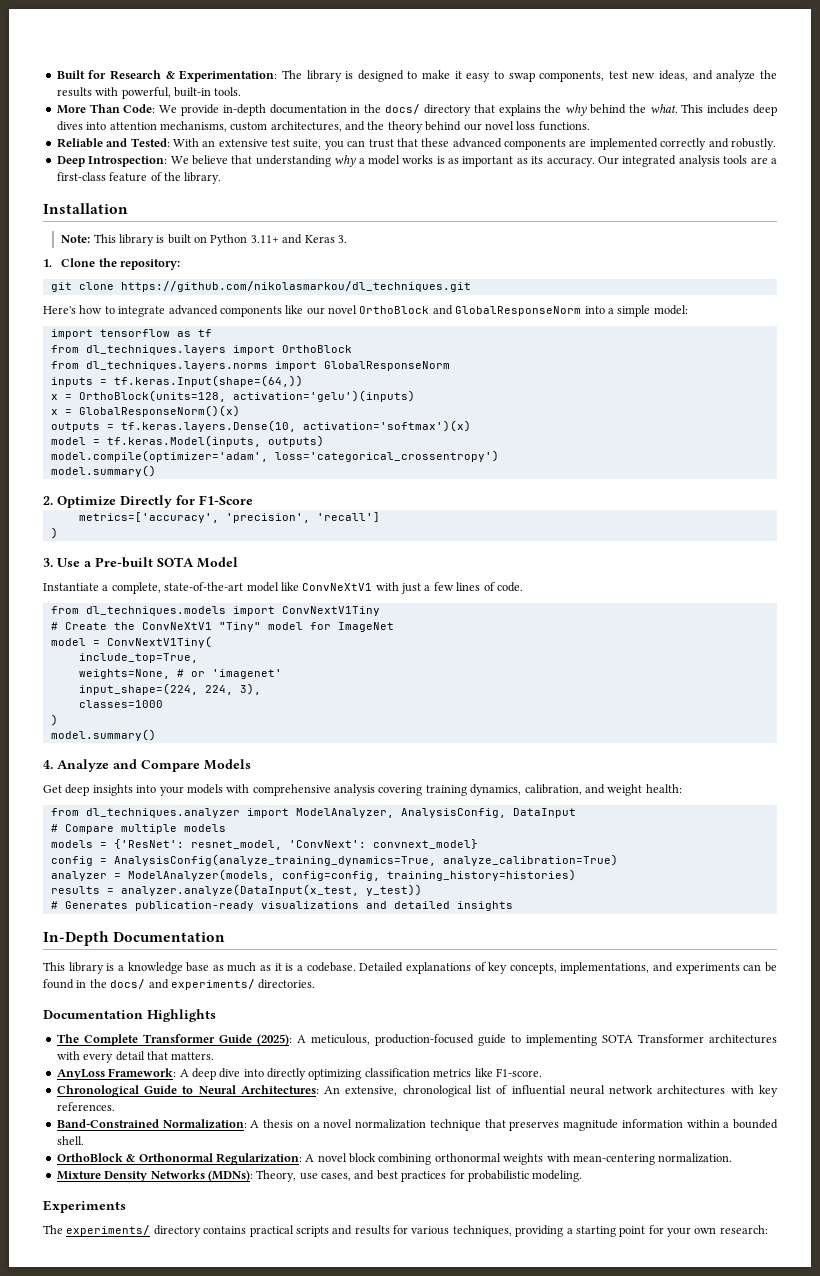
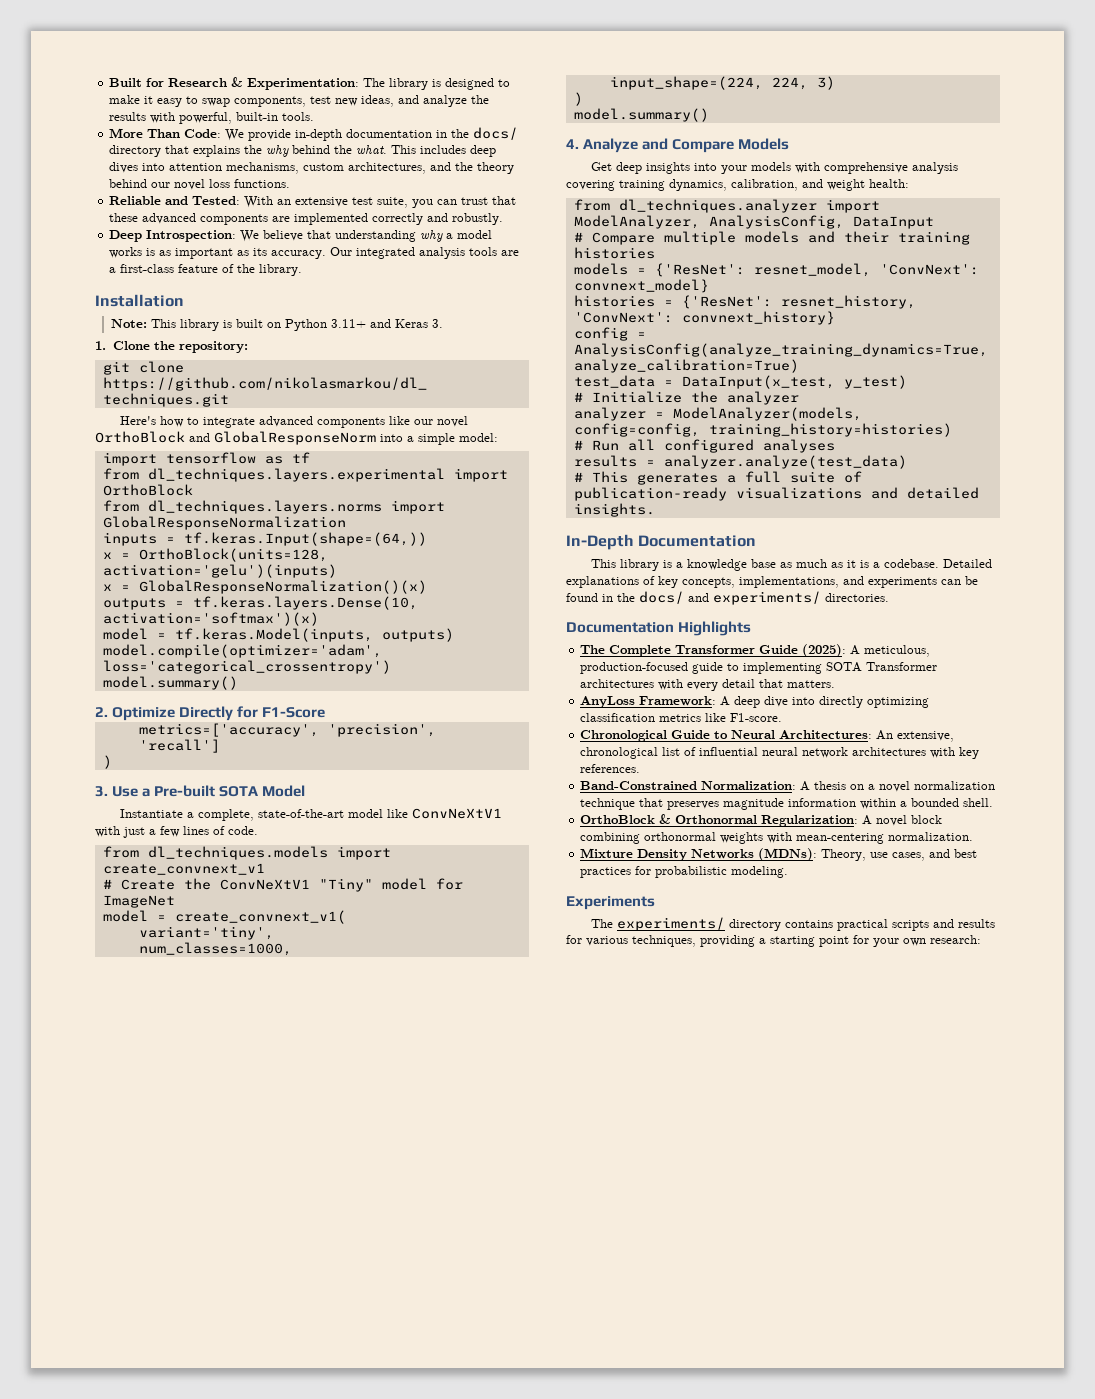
[85,345,226,355] dl_techniques.layers -> [147,468,445,482] dl_techniques.layers.experimental
[323,361,450,371] GlobalResponseNorm -> [102,516,346,530] GlobalResponseNormalization
[78,405,240,417] GlobalResponseNorm()(x) -> [138,580,427,594] GlobalResponseNormalization()(x)
[281,606,380,616] ConvNextV1Tiny -> [102,863,265,875] create_convnext_v1
[106,636,212,648] [78,653,198,663] [78,669,282,679] ConvNextV1Tiny( // include_top=True, // weights=None, # or 'imagenet' -> [174,910,346,924] [138,926,274,940] [138,942,292,956] create_convnext_v1( // variant='tiny', // num_classes=1000,
[239,683,261,695] [78,700,163,708] 3), // classes=1000 -> [816,76,835,90] 3)
(226, 828) none -> [807,231,970,245] [573,247,655,259] and their training histories
[50,854,618,866] config = AnalysisConfig(analyze_training_dynamics=True, analyze_calibration=True) -> [573,295,916,309] [573,311,835,325] [573,327,646,341] [573,343,988,357] [573,359,799,373] [573,375,907,389] [573,391,799,405] histories = {'ResNet': resnet_history, 'ConvNext': convnext_history} // config = AnalysisConfig(analyze_training_dynamics=True, analyze_calibration=True) // test_data = DataInput(x_test, y_test) // # Initialize the analyzer
(576, 875) none -> [573,439,835,453] // # Run all configured analyses
[120,884,422,896] [50,901,128,909] analyzer.analyze(DataInput(x_test, y_test)) // # Generates -> [663,455,907,469] [573,471,862,485] analyzer.analyze(test_data) // # This generates a full suite of
[456,901,513,911] insights -> [573,503,655,517] insights.

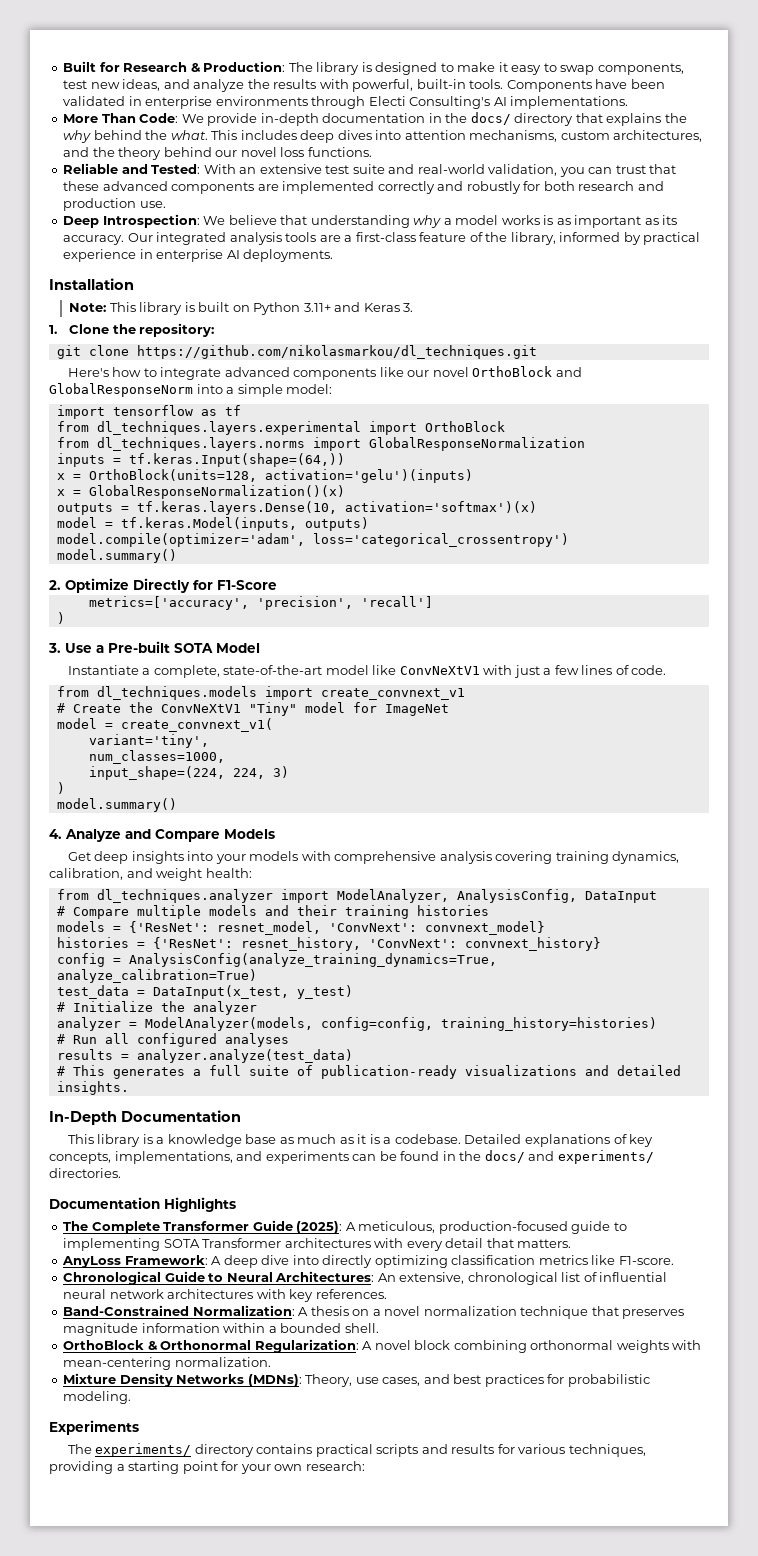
[247,78,360,90] Experimentation: -> [203,61,286,72] Production:
(315, 116) none -> [506,79,665,92] [63,96,629,109] Components have been validated in enterprise environments through Electi Consulting's AI implementations.
[377,197,409,208] suite, -> [352,164,558,176] suite and real-world validation,
[452,213,504,225] robustly. -> [466,181,664,194] [63,198,166,211] robustly for both research and production use.
[259,264,303,276] library. -> [510,232,701,245] [63,249,334,262] library, informed by practical experience in enterprise AI deployments.

